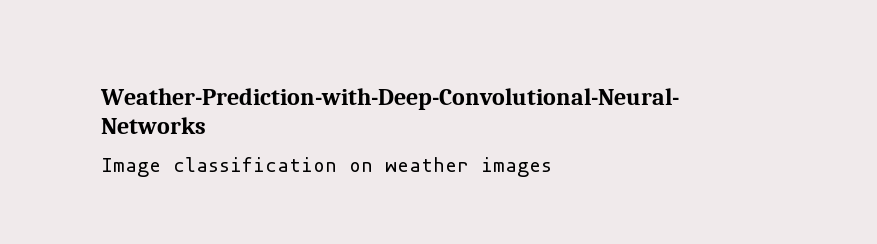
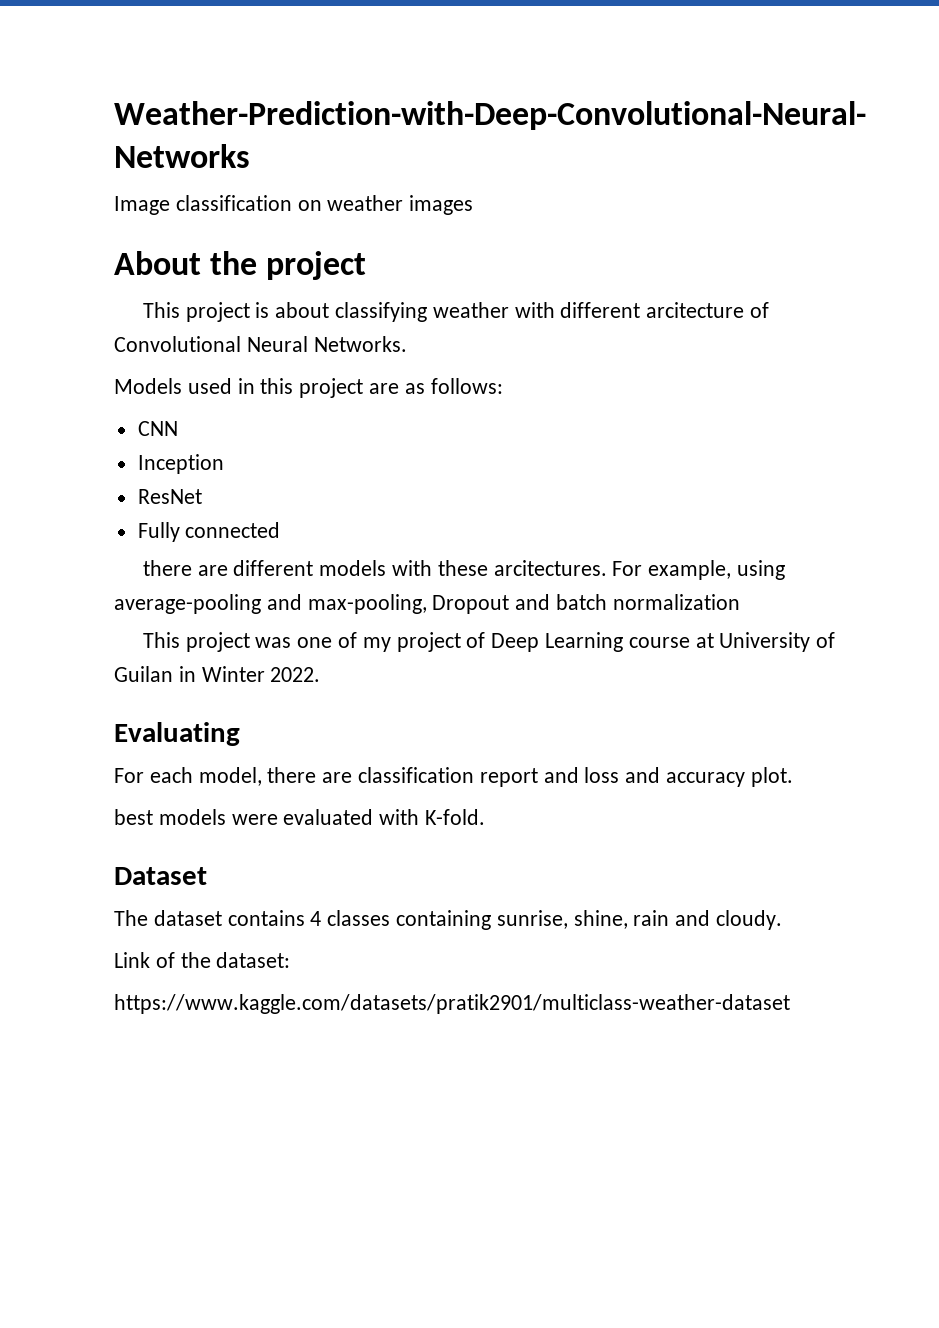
(552, 167) none -> [114,251,367,280] [142,302,770,322] [114,336,407,352] [114,378,503,398] [137,421,178,436] [137,454,224,474] [137,489,202,504] [137,522,281,542] [142,560,786,580] [114,594,740,614] [142,632,836,652] [114,666,321,682] [114,722,240,746] [114,767,793,787] [114,809,486,825] [114,867,207,885] [114,910,783,930] [114,952,291,968] [114,994,790,1014] // About the project // This project is about classifying weather with different arcitecture of Convolutional Neural Networks. // Models used in this project are as follows: // CNN // Inception // ResNet // Fully connected // there are different models with these arcitectures. For example, using average-pooling and max-pooling, Dropout and batch normalization // This project was one of my project of Deep Learning course at University of Guilan in Winter 2022. // Evaluating // For each model, there are classification report and loss and accuracy plot. // best models were evaluated with K-fold. // Dataset // The dataset contains 4 classes containing sunrise, shine, rain and cloudy. // Link of the dataset: // https://www.kaggle.com/datasets/pratik2901/multiclass-weather-dataset

